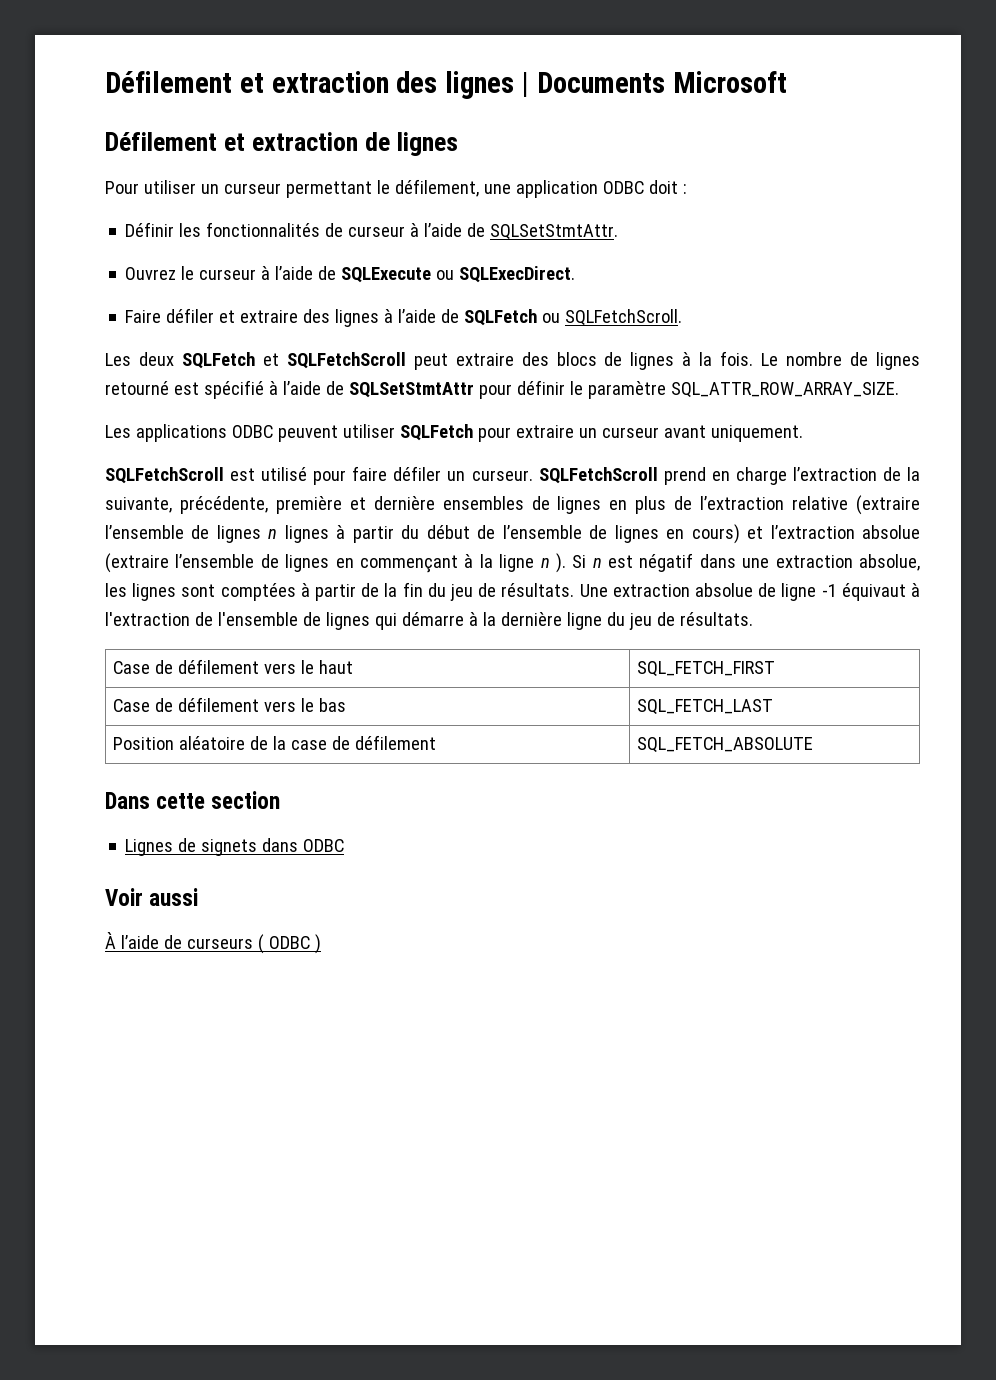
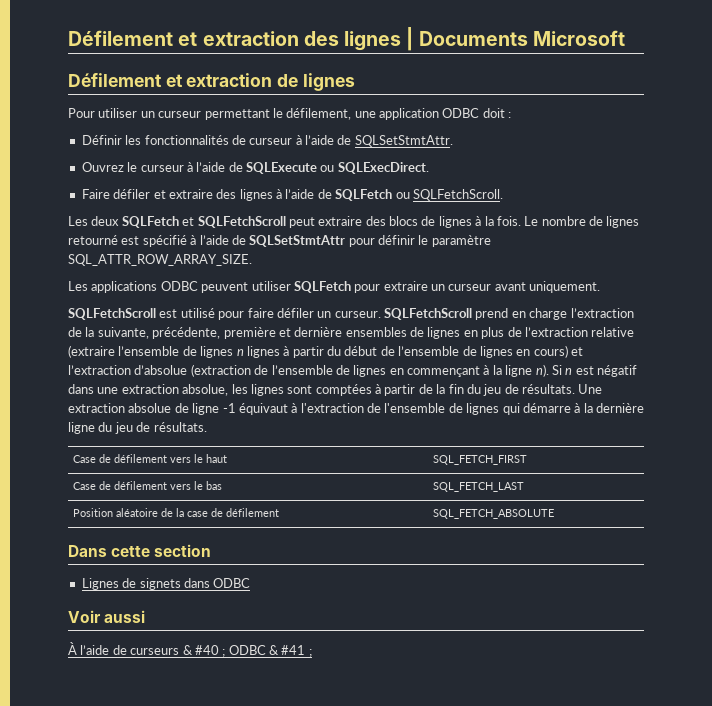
[862,525,921,539] [105,553,169,573] absolue (extraire -> [134,364,269,377] d’absolue (extraction de
[540,553,566,573] n ). -> [535,364,549,377] n).
[257,934,321,954] ( ODBC ) -> [182,645,312,657] & #40 ; ODBC & #41 ;

